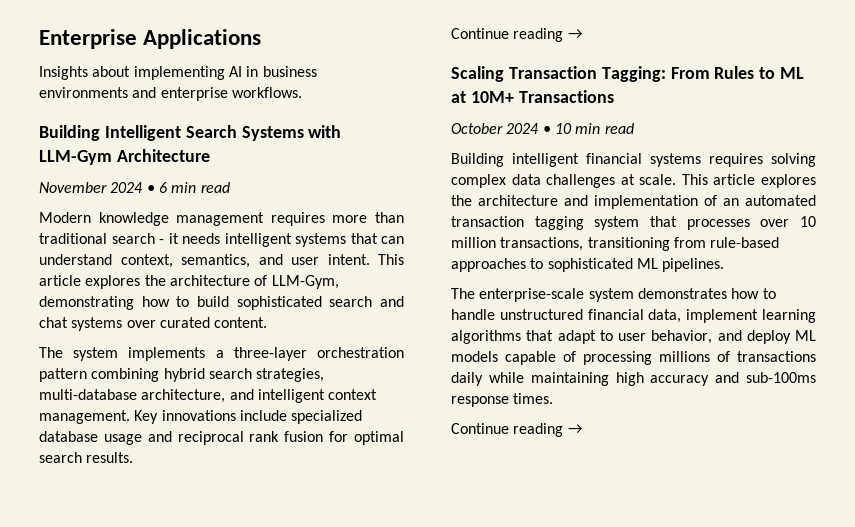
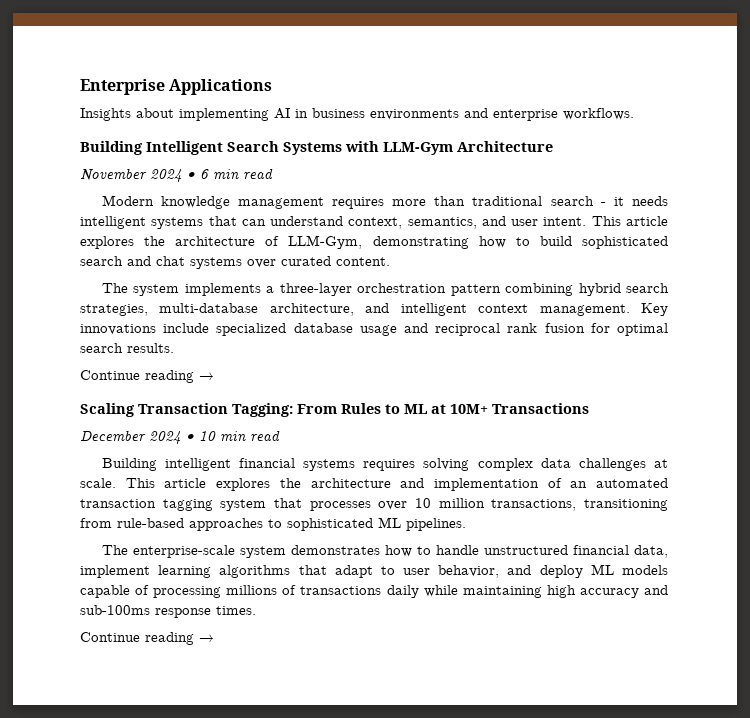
[451,123,503,134] October -> [80,431,146,442] December

